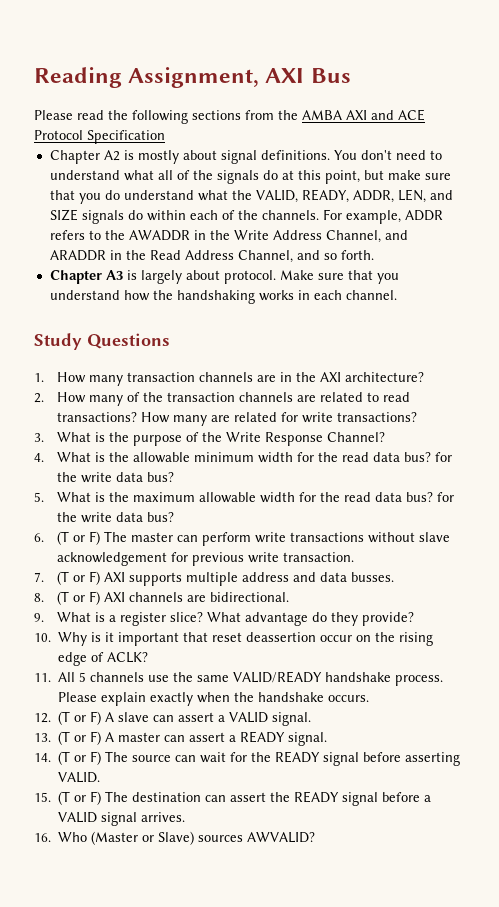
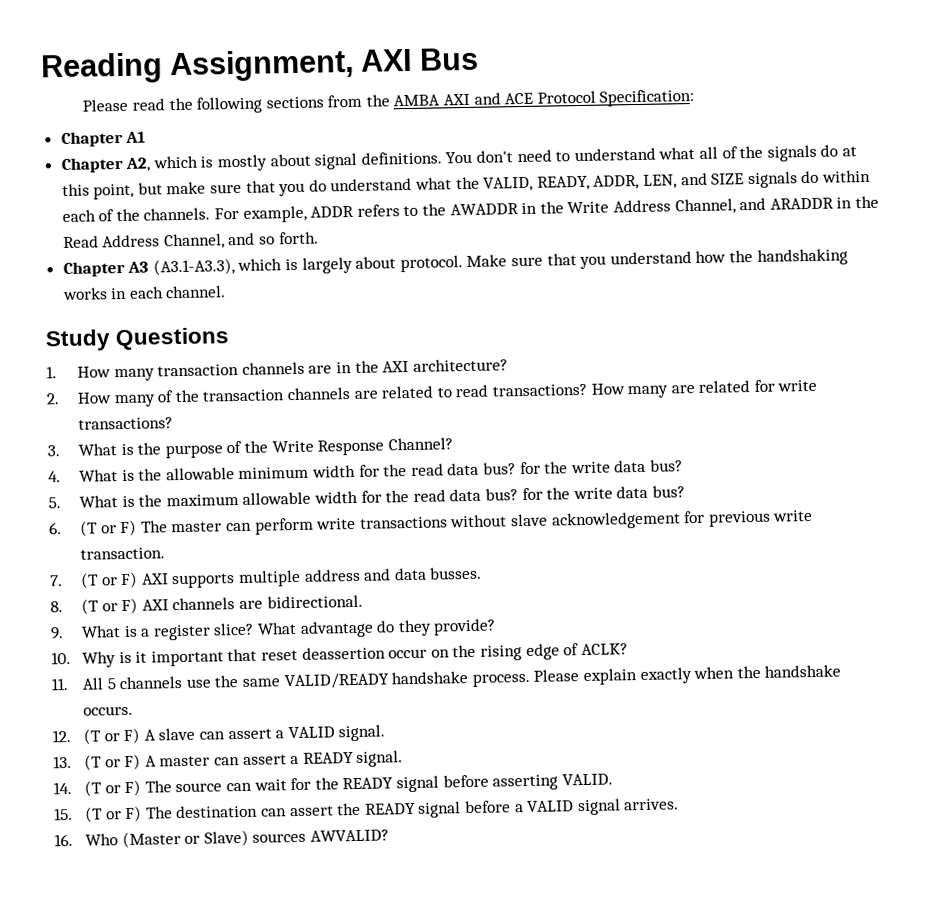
[87,130,165,144] [49,150,120,164] Specification // Chapter A2 -> [599,88,695,107] [60,130,147,148] [60,155,198,174] Specification: // Chapter A1 // Chapter A2, which
(123, 275) none -> [152,258,283,276] (A3.1-A3.3), which

